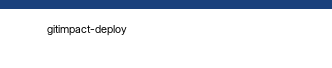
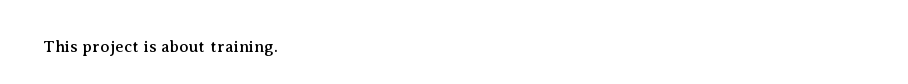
[47,25,127,36] gitimpact-deploy -> [43,40,278,56] This project is about training.

